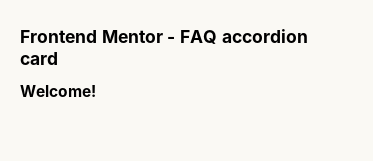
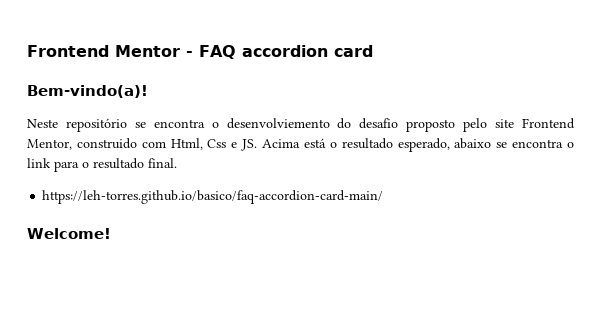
(58, 58) none -> [27,85,148,98] [27,118,576,132] [27,138,575,152] [27,158,177,172] [42,190,384,204] // Bem-vindo(a)! // Neste repositório se encontra o desenvolviemento do desafio proposto pelo site Frontend Mentor, construido com Html, Css e JS. Acima está o resultado esperado, abaixo se encontra o link para o resultado final. // https://leh-torres.github.io/basico/faq-accordion-card-main/

